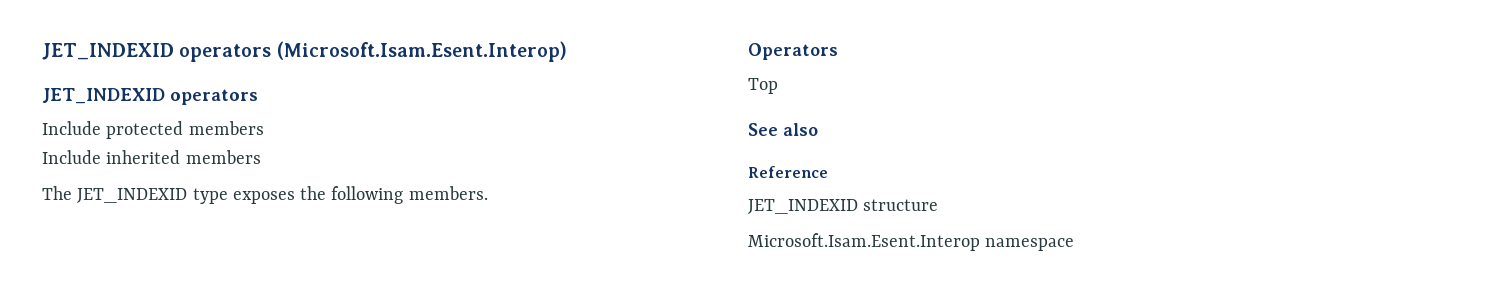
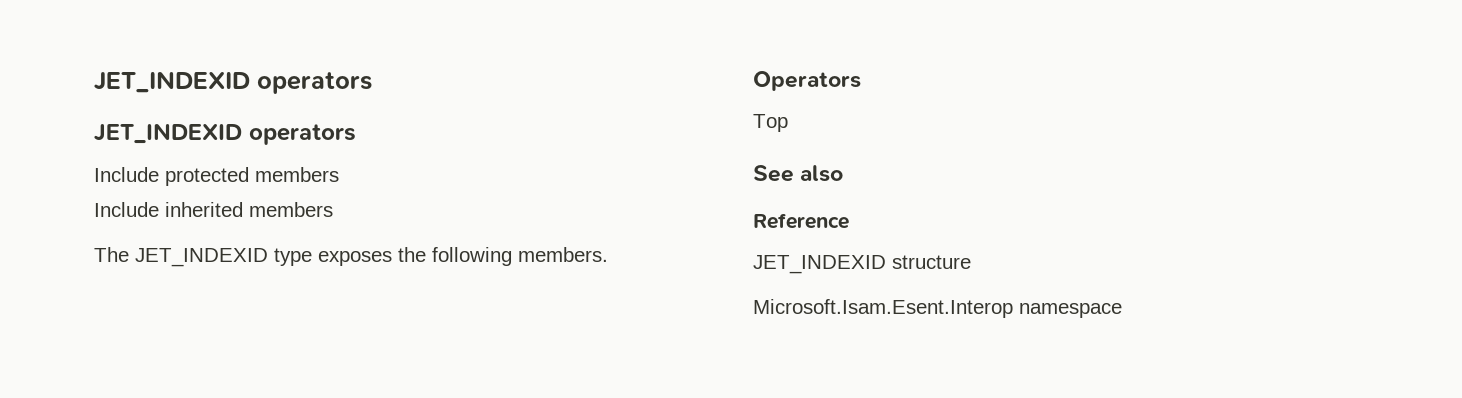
[42,41,567,62] JET_INDEXID operators (Microsoft.Isam.Esent.Interop) -> [94,71,372,94] JET_INDEXID operators

